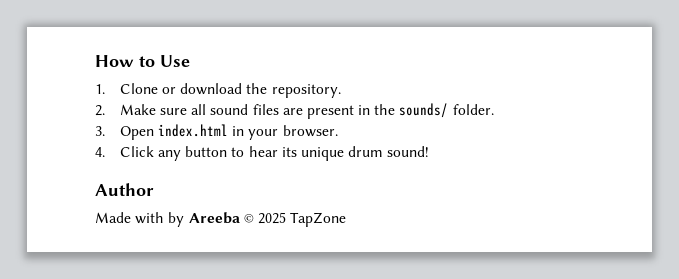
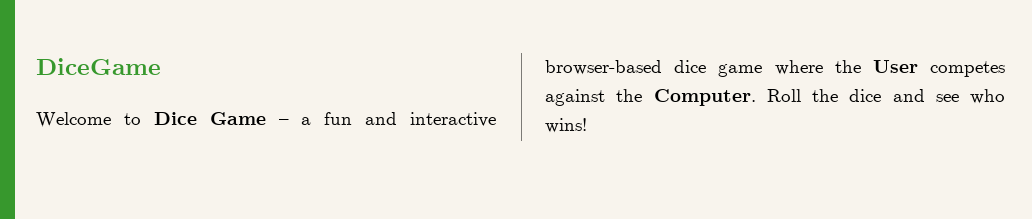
[95,55,190,67] [95,83,341,98] [95,103,494,119] [95,124,338,140] [95,146,430,161] [95,183,154,196] [95,212,347,227] How to Use // 1. Clone or download the repository. // 2. Make sure all sound files are present in the sounds/ folder. // 3. Open index.html in your browser. // 4. Click any button to hear its unique drum sound! // Author // Made with by Areeba © 2025 TapZone -> [36,58,161,75] [36,112,496,128] [545,60,1005,77] [545,89,1005,106] [545,118,587,133] DiceGame // Welcome to Dice Game – a fun and interactive browser-based dice game where the User competes against the Computer. Roll the dice and see who wins!

